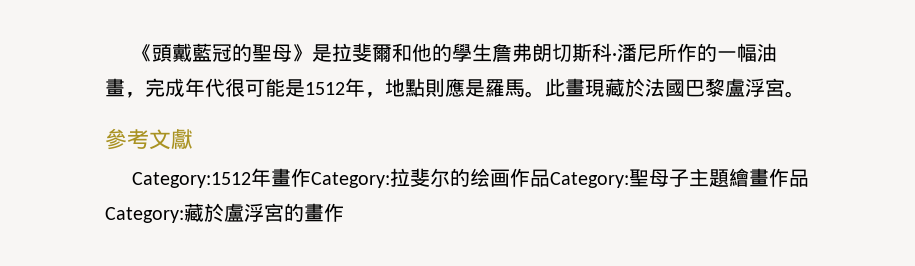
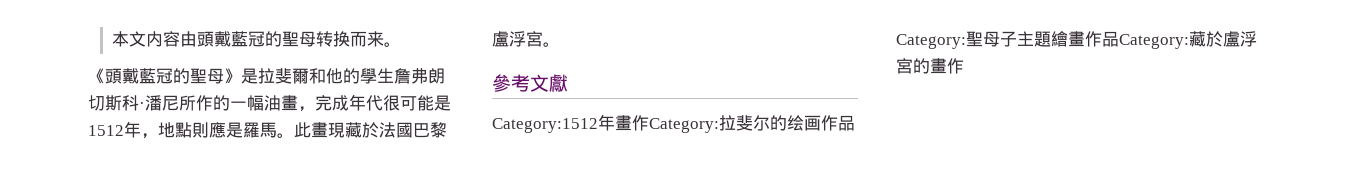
(131, 53) none -> [112,31,402,47] 本文内容由頭戴藍冠的聖母转换而来。 //

